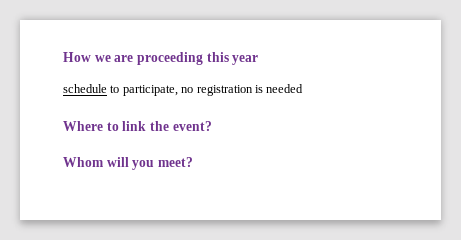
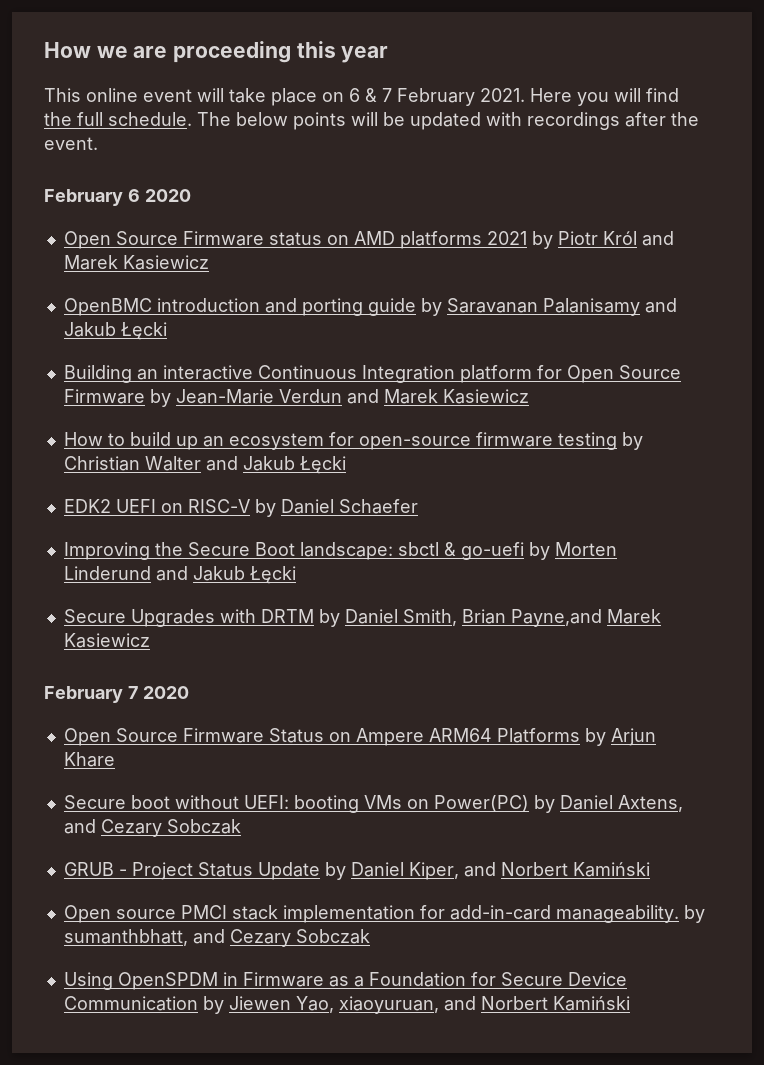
[63,84,304,96] [63,121,212,131] [63,157,193,170] schedule to participate, no registration is needed // Where to link the event? // Whom will you meet? -> [44,88,679,106] [44,112,699,130] [44,137,98,150] [44,189,191,206] [63,231,674,249] [63,255,209,270] [63,298,677,316] [63,322,167,340] [63,365,681,383] [63,389,529,407] [63,432,643,450] [63,456,346,474] [63,499,418,517] [63,542,617,560] [63,566,296,584] [63,609,661,627] [63,633,150,648] [44,686,189,703] [63,728,656,746] [63,752,115,767] [63,795,683,813] [63,819,241,837] [63,862,650,880] [63,905,705,923] [63,929,370,947] [63,972,627,990] [63,996,630,1014] This online event will take place on 6 & 7 February 2021. Here you will find the full schedule. The below points will be updated with recordings after the event. // February 6 2020 // Open Source Firmware status on AMD platforms 2021 by Piotr Król and Marek Kasiewicz // OpenBMC introduction and porting guide by Saravanan Palanisamy and Jakub Łęcki // Building an interactive Continuous Integration platform for Open Source Firmware by Jean-Marie Verdun and Marek Kasiewicz // How to build up an ecosystem for open-source firmware testing by Christian Walter and Jakub Łęcki // EDK2 UEFI on RISC-V by Daniel Schaefer // Improving the Secure Boot landscape: sbctl & go-uefi by Morten Linderund and Jakub Łęcki // Secure Upgrades with DRTM by Daniel Smith, Brian Payne,and Marek Kasiewicz // February 7 2020 // Open Source Firmware Status on Ampere ARM64 Platforms by Arjun Khare // Secure boot without UEFI: booting VMs on Power(PC) by Daniel Axtens, and Cezary Sobczak // GRUB - Project Status Update by Daniel Kiper, and Norbert Kamiński // Open source PMCI stack implementation for add-in-card manageability. by sumanthbhatt, and Cezary Sobczak // Using OpenSPDM in Firmware as a Foundation for Secure Device Communication by Jiewen Yao, xiaoyuruan, and Norbert Kamiński

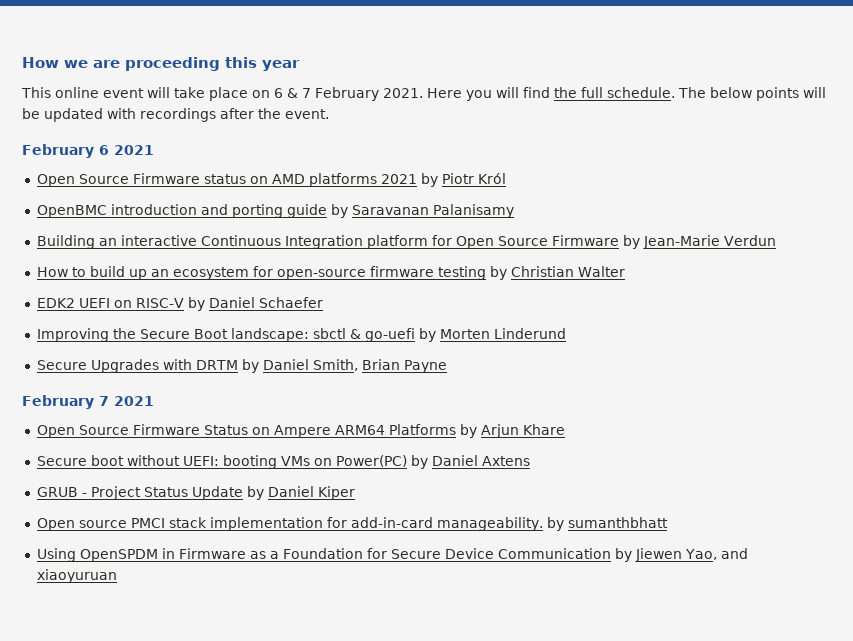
[144,189,191,202] 2020 -> [114,145,154,155] 2021
[641,231,674,246] [63,255,209,270] and Marek Kasiewicz -> (506, 178) none
[644,298,677,313] [63,322,167,340] and Jakub Łęcki -> (514, 211) none
[346,389,529,404] and Marek Kasiewicz -> (776, 240) none
[205,456,346,474] and Jakub Łęcki -> (625, 271) none
[155,566,296,584] and Jakub Łęcki -> (566, 333) none
[510,609,661,627] [63,633,150,648] Payne,and Marek Kasiewicz -> [403,360,447,373] Payne
[142,686,189,699] 2020 -> [114,396,154,406] 2021
[617,795,683,812] [63,819,241,837] Axtens, and Cezary Sobczak -> [481,456,530,466] Axtens
[408,862,650,880] Kiper, and Norbert Kamiński -> [317,486,355,500] Kiper
[63,929,370,947] sumanthbhatt, and Cezary Sobczak -> [567,517,668,528] sumanthbhatt
[338,996,630,1014] xiaoyuruan, and Norbert Kamiński -> [720,548,748,559] [36,569,117,583] and xiaoyuruan

